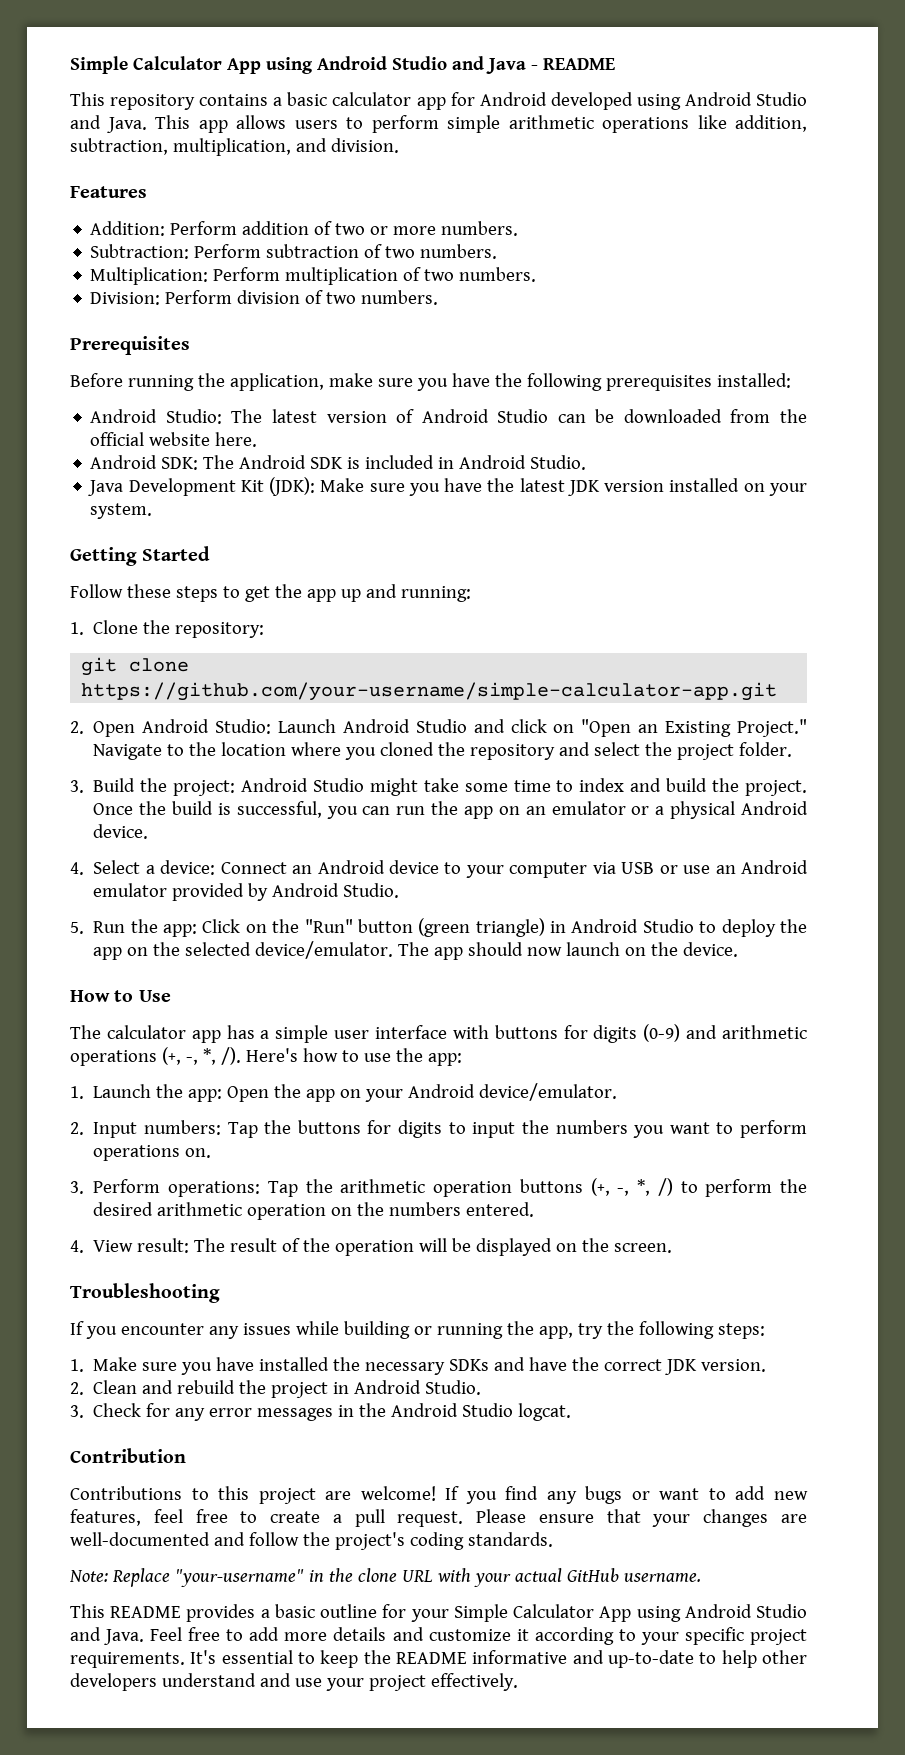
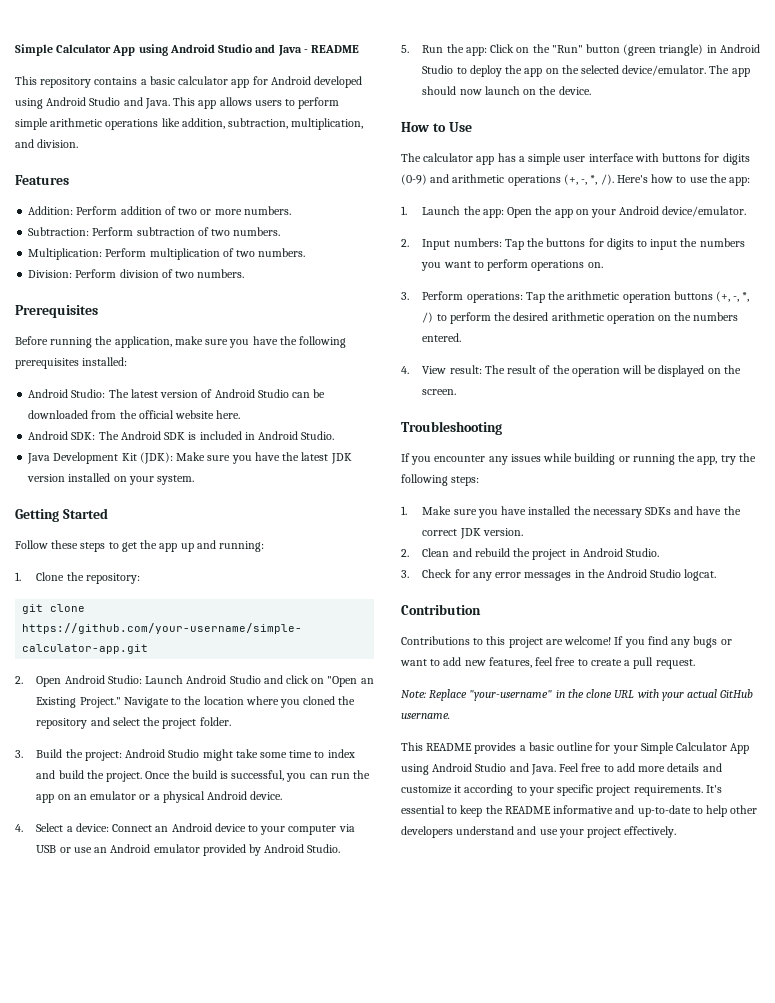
[476,1509,807,1527] [70,1532,553,1550] Please ensure that your changes are well-documented and follow the project's coding standards. -> (695, 664) none

